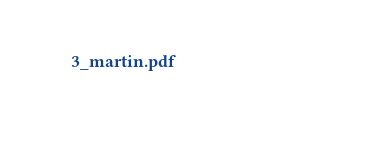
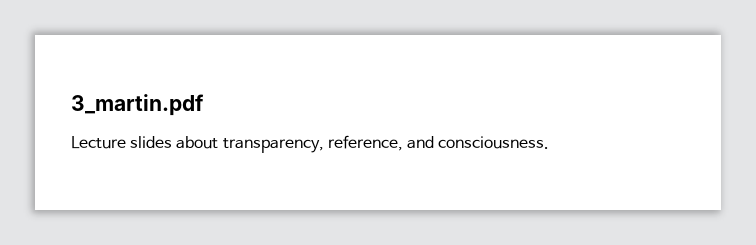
(176, 63) none -> [71,135,550,153] // Lecture slides about transparency, reference, and consciousness.

